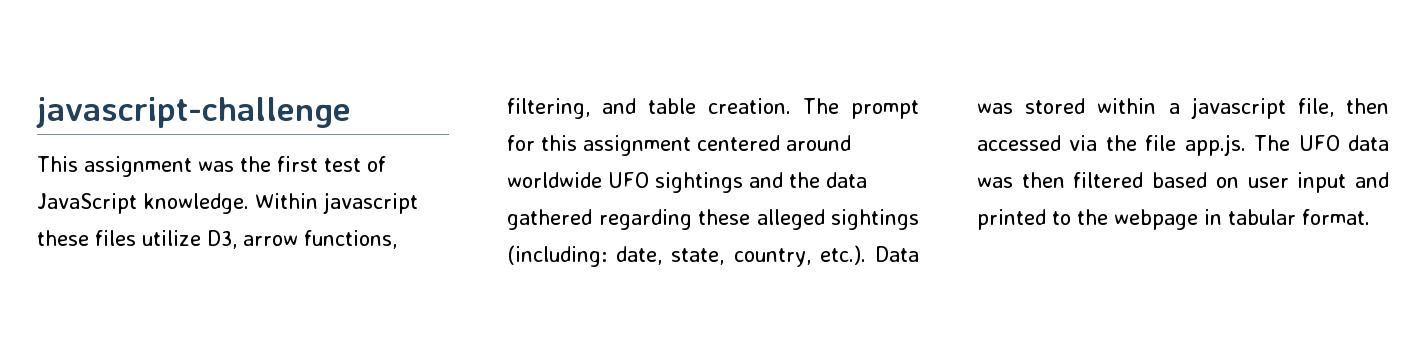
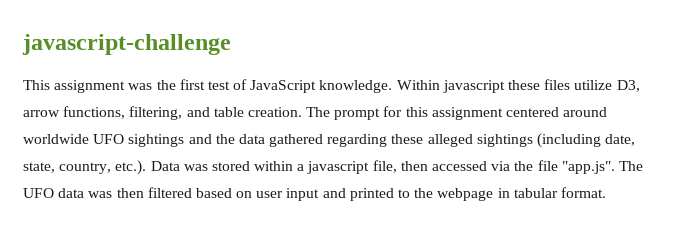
[507,245,607,267] (including: -> [537,133,602,148] (including
[1184,134,1246,156] app.js. -> [561,161,615,174] "app.js".

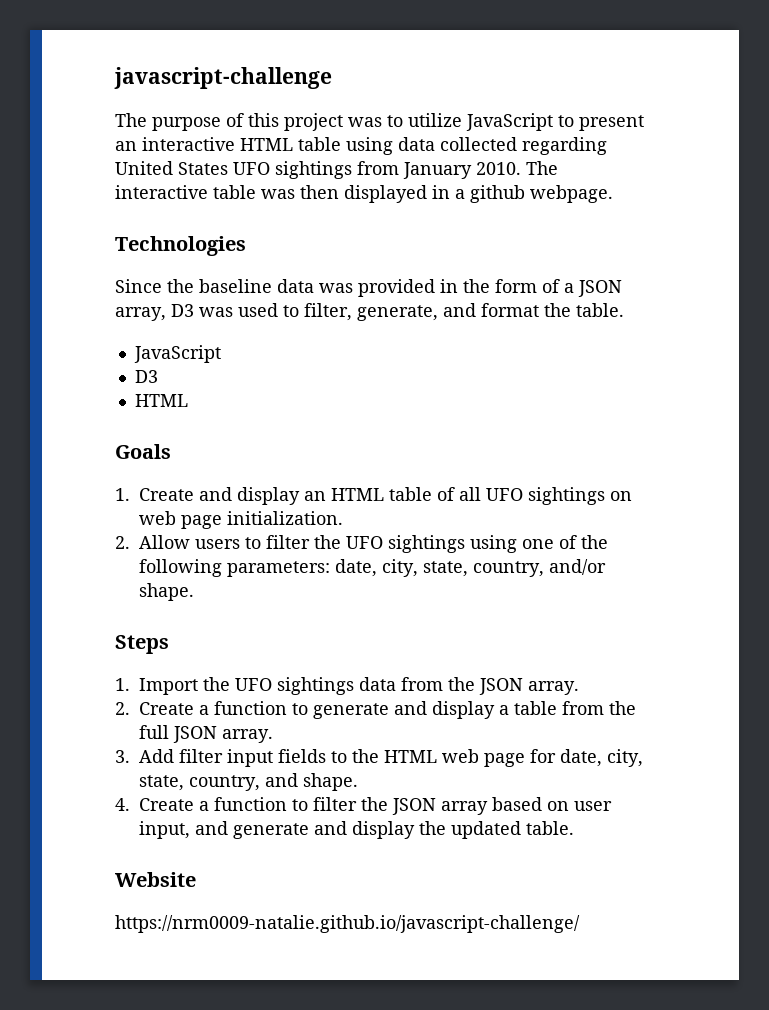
[23,79,640,93] [23,106,608,120] [23,133,636,148] [23,160,643,175] [23,187,606,201] This assignment was the first test of JavaScript knowledge. Within javascript these files utilize D3, arrow functions, filtering, and table creation. The prompt for this assignment centered around worldwide UFO sightings and the data gathered regarding these alleged sightings (including date, state, country, etc.). Data was stored within a javascript file, then accessed via the file "app.js". The UFO data was then filtered based on user input and printed to the webpage in tabular format. -> [115,113,644,131] [115,137,607,155] [115,161,558,179] [115,185,613,203] [115,236,246,256] [115,279,622,297] [115,303,624,321] [133,345,221,363] [134,370,158,383] [134,394,188,407] [115,444,171,459] [115,487,632,505] [139,511,343,529] [115,535,608,553] [139,559,606,577] [139,583,194,601] [115,635,169,654] [115,677,579,695] [115,701,636,719] [139,725,273,743] [115,749,643,767] [139,773,358,791] [115,797,612,815] [139,821,574,839] [115,872,196,887] [115,915,580,933] The purpose of this project was to utilize JavaScript to present an interactive HTML table using data collected regarding United States UFO sightings from January 2010. The interactive table was then displayed in a github webpage. // Technologies // Since the baseline data was provided in the form of a JSON array, D3 was used to filter, generate, and format the table. // JavaScript // D3 // HTML // Goals // 1. Create and display an HTML table of all UFO sightings on web page initialization. // 2. Allow users to filter the UFO sightings using one of the following parameters: date, city, state, country, and/or shape. // Steps // 1. Import the UFO sightings data from the JSON array. // 2. Create a function to generate and display a table from the full JSON array. // 3. Add filter input fields to the HTML web page for date, city, state, country, and shape. // 4. Create a function to filter the JSON array based on user input, and generate and display the updated table. // Website // https://nrm0009-natalie.github.io/javascript-challenge/

